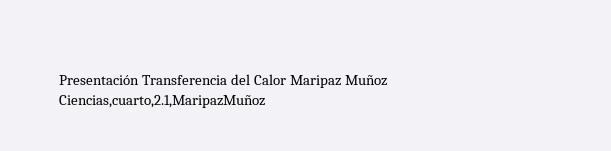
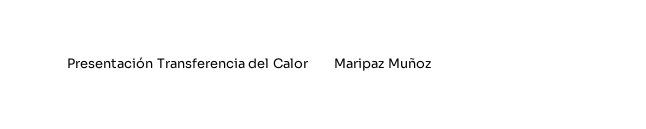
[59,95,265,108] Ciencias,cuarto,2.1,MaripazMuñoz -> (431, 63) none

